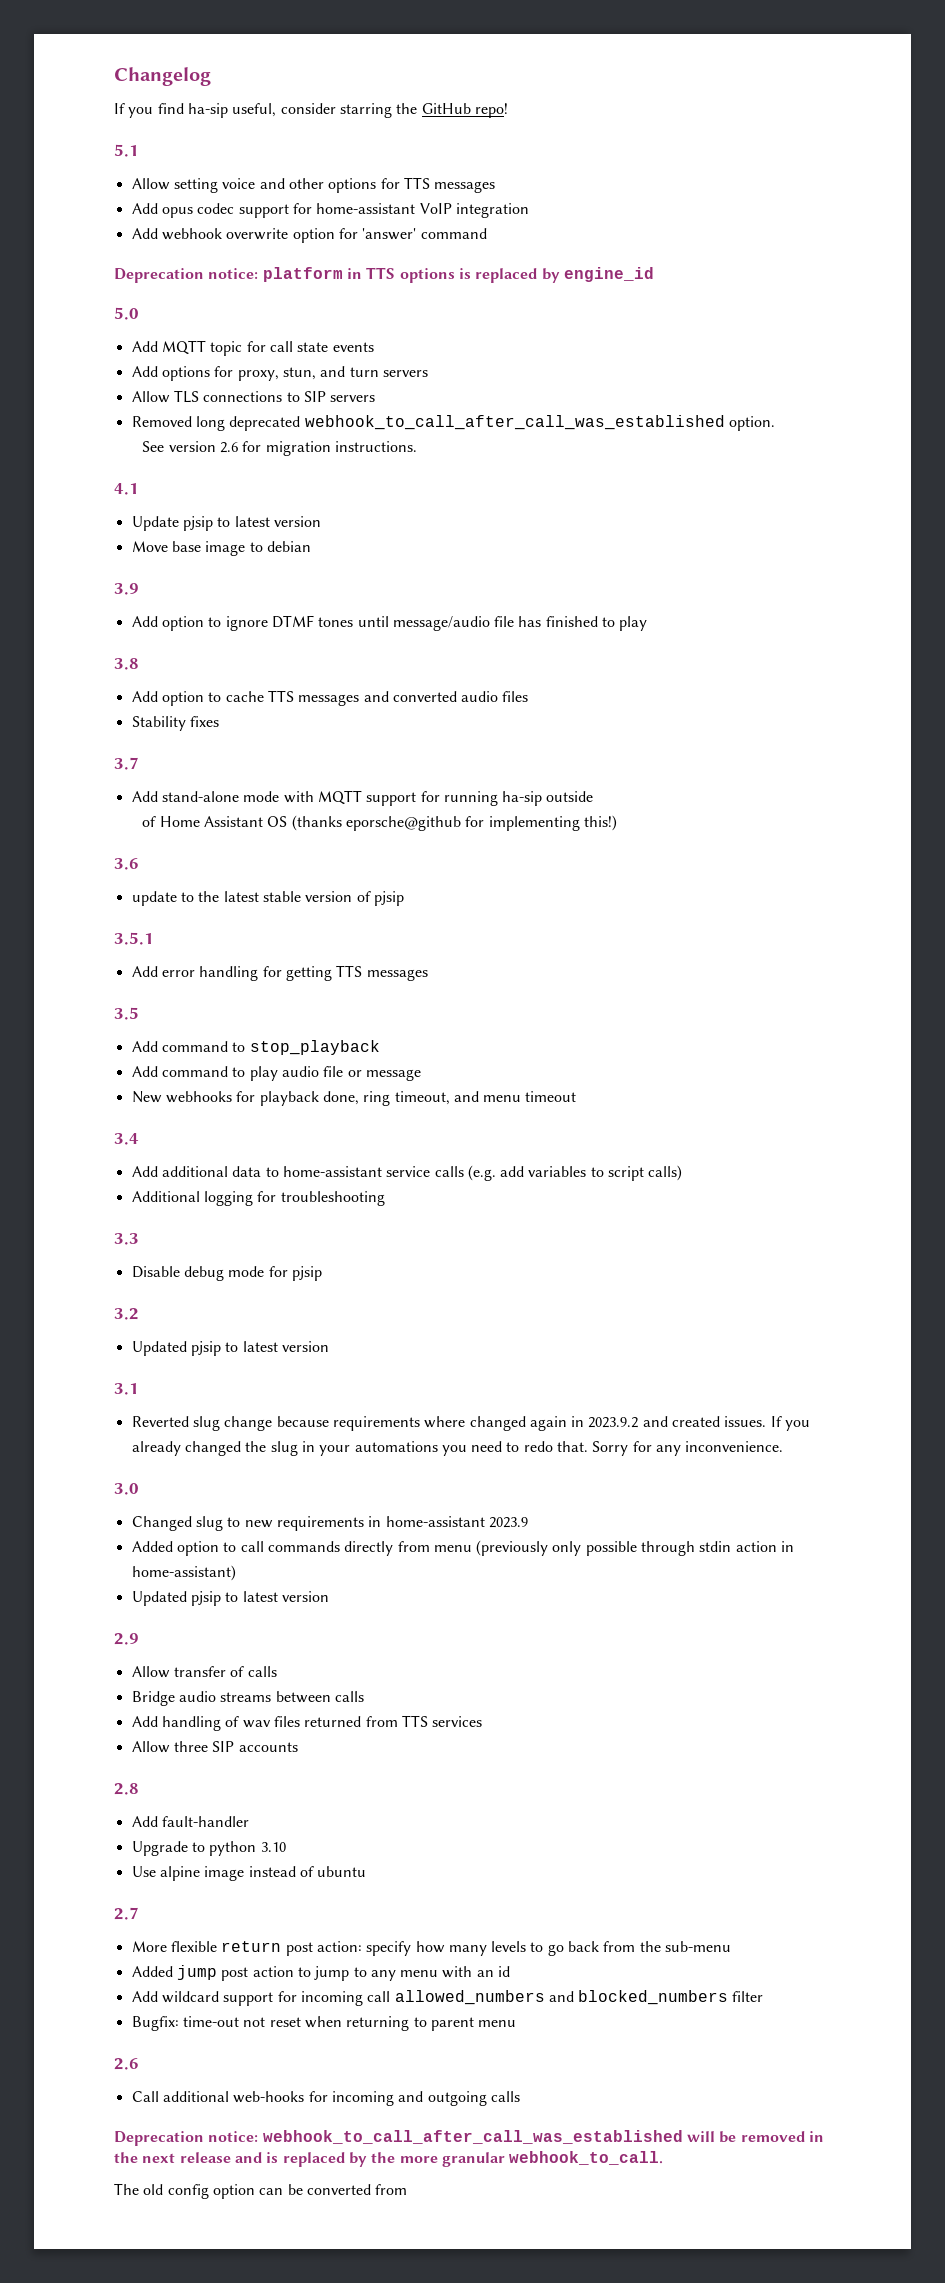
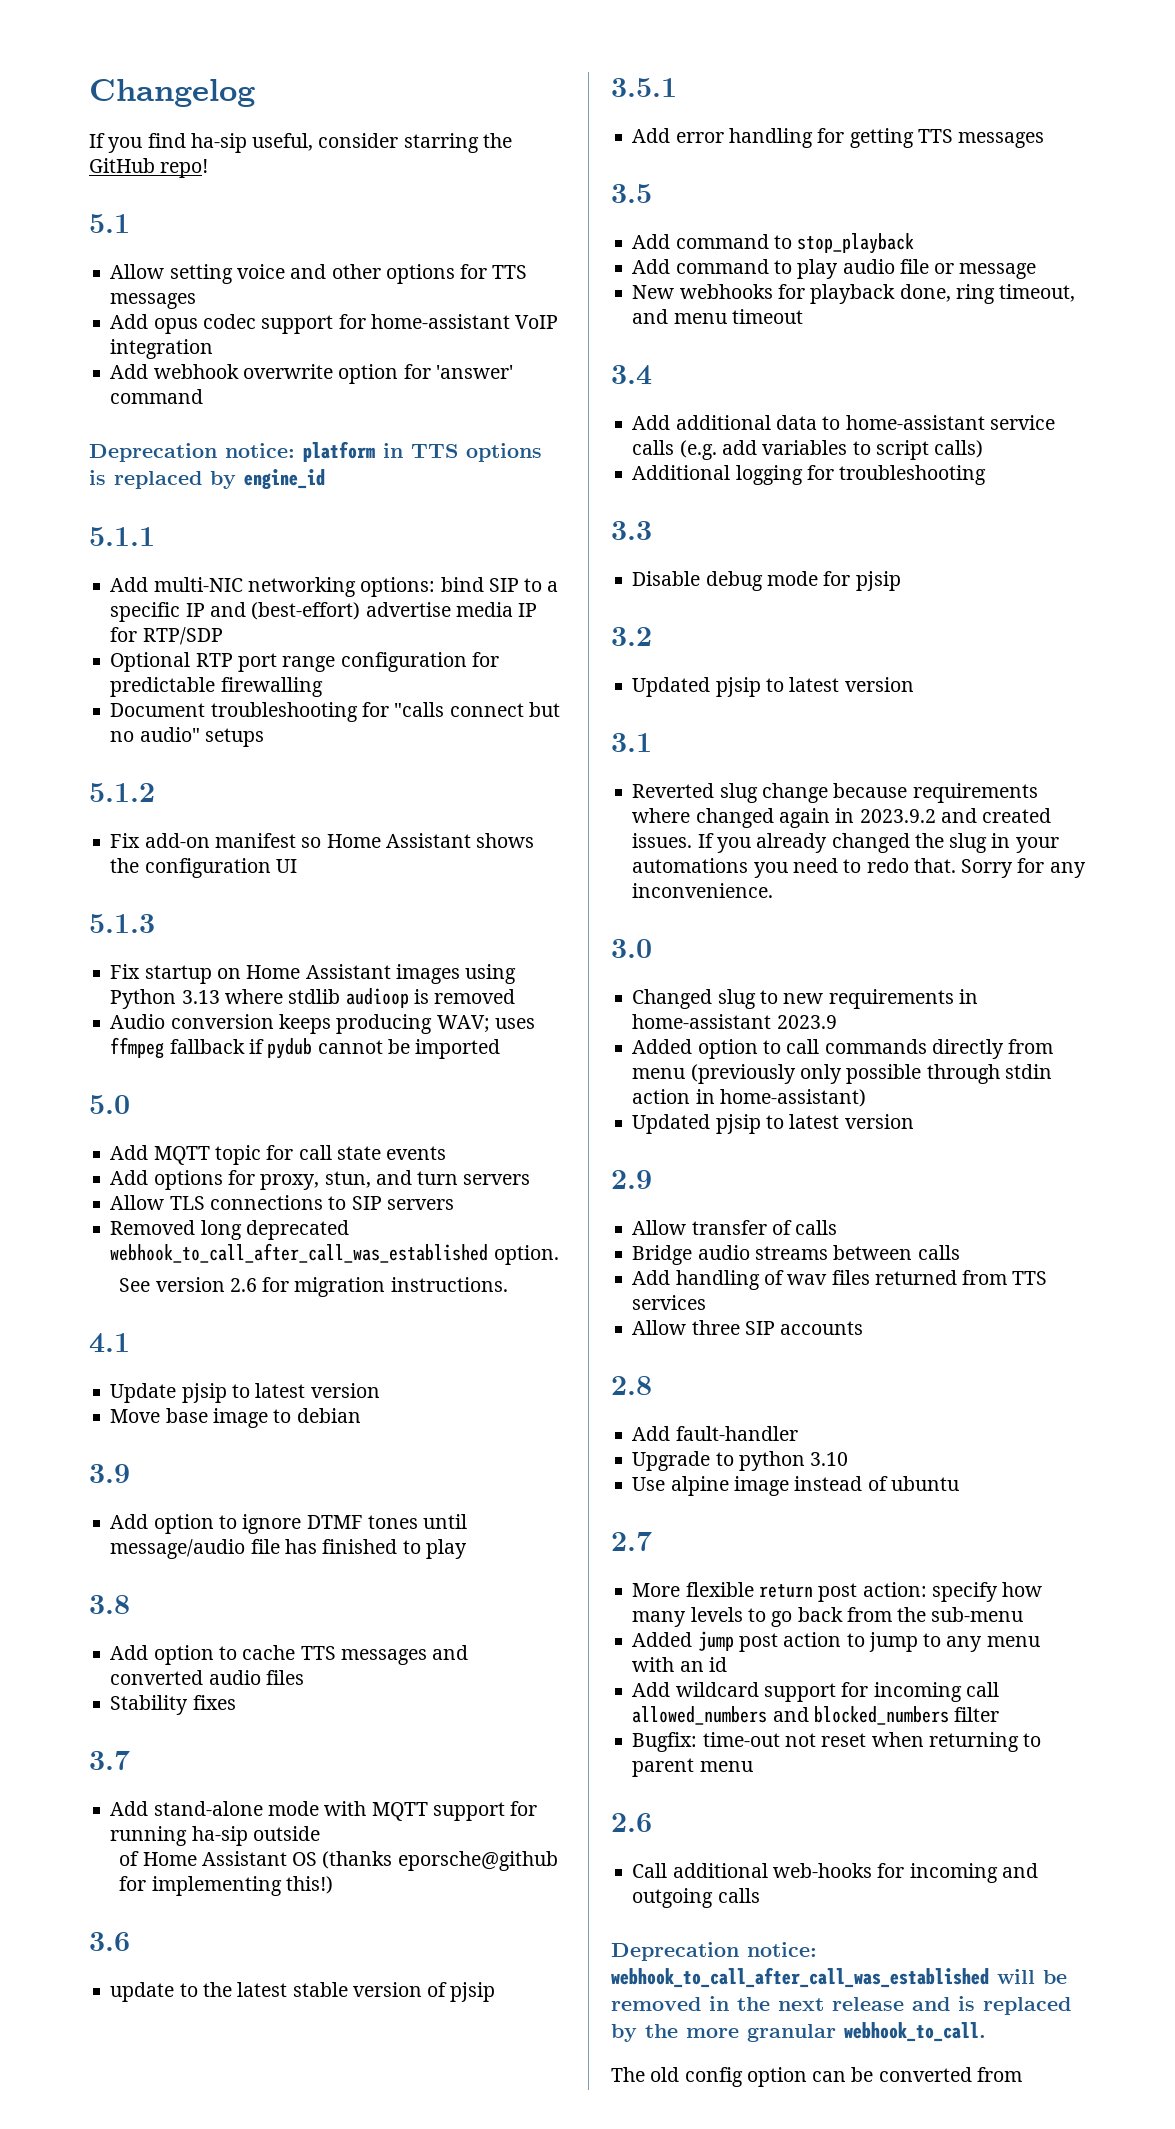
(654, 274) none -> [89,527,155,546] [110,577,559,597] [110,602,538,622] [110,627,223,645] [110,652,499,672] [110,677,323,697] [110,702,560,722] [110,727,264,747] [89,783,155,802] [110,833,535,848] [110,858,297,878] [89,914,155,933] [110,964,517,984] [110,988,516,1009] [110,1014,535,1034] [110,1037,501,1059] // 5.1.1 // Add multi-NIC networking options: bind SIP to a specific IP and (best-effort) advertise media IP for RTP/SDP // Optional RTP port range configuration for predictable firewalling // Document troubleshooting for "calls connect but no audio" setups // 5.1.2 // Fix add-on manifest so Home Assistant shows the configuration UI // 5.1.3 // Fix startup on Home Assistant images using Python 3.13 where stdlib audioop is removed // Audio conversion keeps producing WAV; uses ffmpeg fallback if pydub cannot be imported

